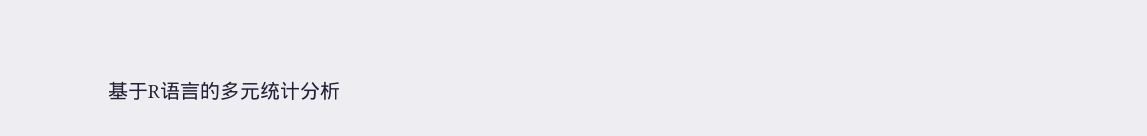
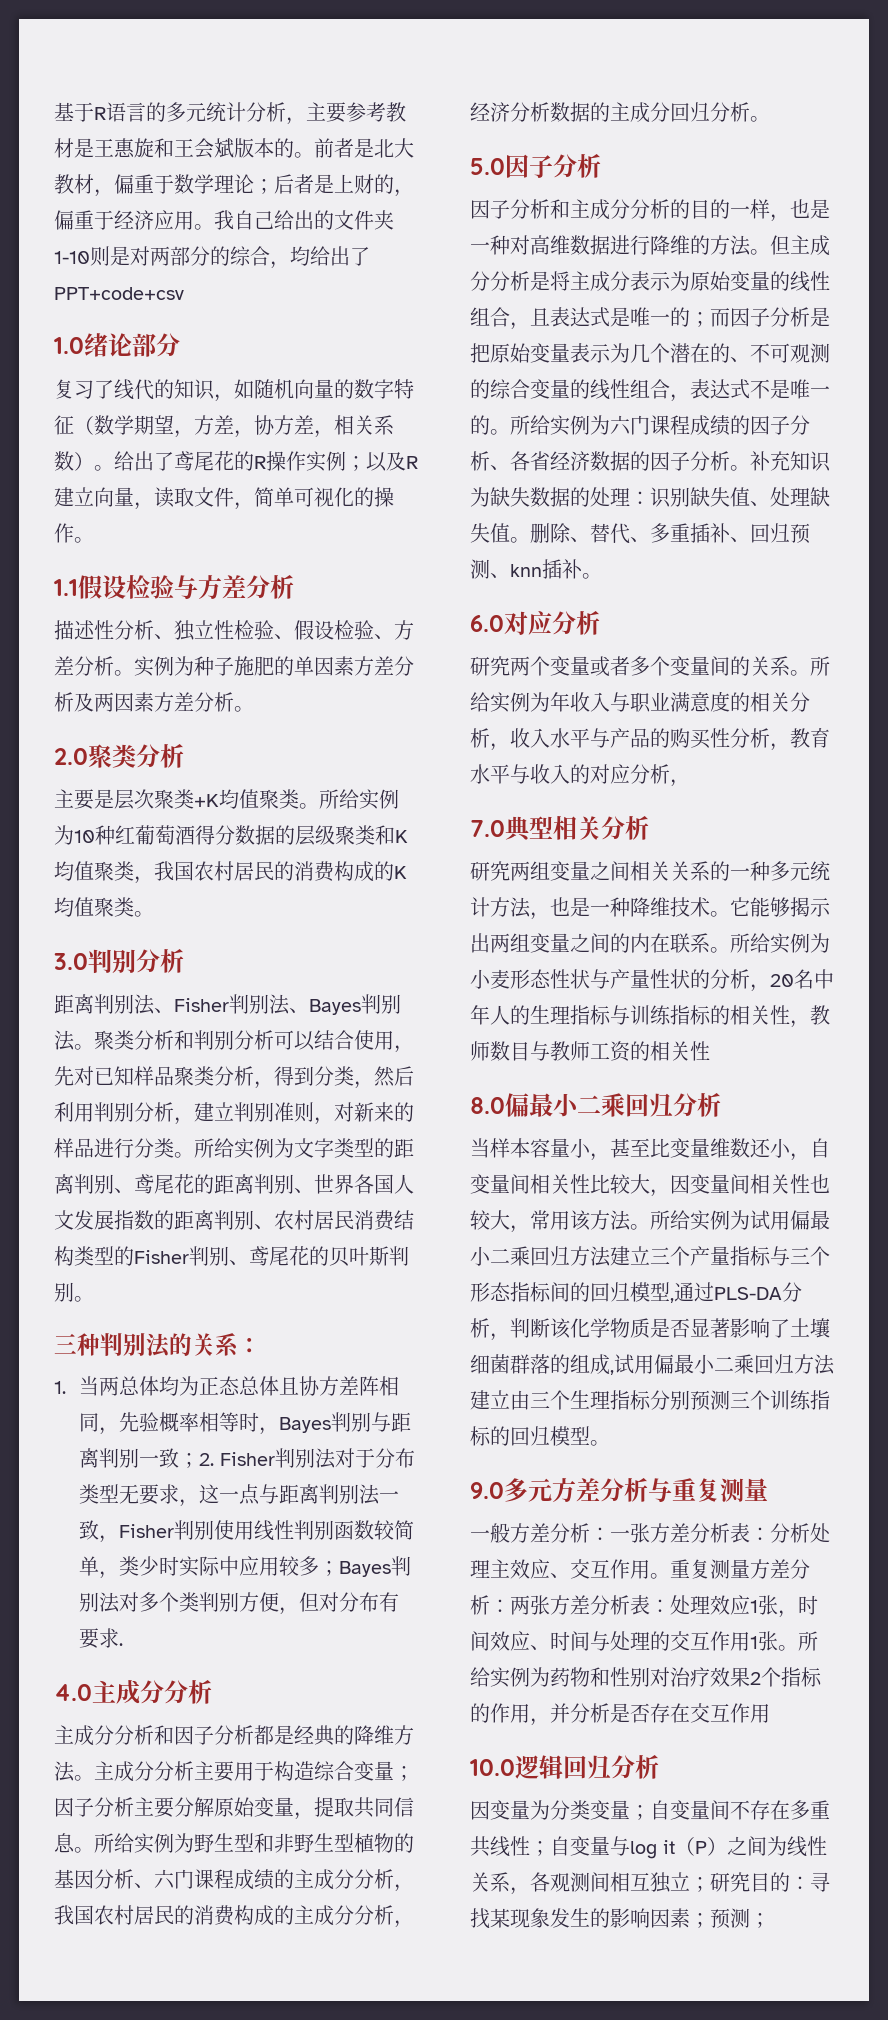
(340, 90) none -> [286,102,406,125] [54,138,414,159] [54,174,414,197] [54,210,394,230] [54,246,370,269] [54,287,184,300] [54,333,180,357] [54,379,414,402] [54,415,394,438] [54,451,418,472] [54,487,394,510] [54,523,94,543] [54,574,294,600] [54,620,414,641] [54,656,414,677] [54,692,254,712] [54,743,184,768] [54,789,399,810] [54,825,408,846] [54,861,407,884] [54,897,154,917] [54,948,184,974] [54,994,401,1015] [54,1030,414,1053] [54,1066,414,1089] [54,1102,414,1125] [54,1138,414,1159] [54,1174,414,1194] [54,1210,414,1231] [54,1246,409,1267] [54,1282,94,1302] [54,1333,261,1358] [54,1376,399,1396] [78,1412,411,1435] [78,1448,415,1469] [78,1484,399,1507] [78,1520,414,1543] [78,1556,411,1579] [78,1592,399,1615] [78,1628,123,1649] [54,1679,212,1704] [54,1725,414,1746] [54,1761,414,1782] [54,1797,414,1820] [54,1833,414,1854] [54,1869,414,1892] [54,1905,414,1928] [470,102,770,123] [470,153,601,178] [470,199,830,222] [470,235,830,256] [470,271,830,292] [470,307,830,330] [470,343,830,363] [470,379,830,402] [470,415,810,436] [470,451,831,472] [470,487,830,508] [470,523,810,544] [470,559,602,579] [470,610,600,635] [470,656,830,677] [470,691,810,713] [470,728,830,751] [470,764,690,787] [470,815,649,842] [470,861,830,881] [470,897,831,920] [470,933,830,954] [470,969,834,992] [470,1005,830,1028] [470,1041,710,1062] [470,1092,721,1117] [470,1138,830,1161] [470,1174,830,1197] [470,1210,830,1233] [470,1246,830,1267] [470,1282,802,1303] [470,1318,830,1341] [470,1354,835,1375] [470,1390,830,1411] [470,1426,610,1446] [470,1477,768,1503] [470,1523,830,1543] [470,1559,810,1579] [470,1595,818,1618] [470,1631,818,1651] [470,1667,822,1688] [470,1703,770,1726] [470,1754,659,1779] [470,1800,830,1820] [470,1836,827,1859] [470,1872,830,1895] [470,1908,770,1929] ，主要参考教材是王惠旋和王会斌版本的。前者是北大教材，偏重于数学理论；后者是上财的，偏重于经济应用。我自己给出的文件夹1-10则是对两部分的综合，均给出了PPT+code+csv // 1.0绪论部分 // 复习了线代的知识，如随机向量的数字特征（数学期望，方差，协方差，相关系数）。给出了鸢尾花的R操作实例；以及R建立向量，读取文件，简单可视化的操作。 // 1.1假设检验与方差分析 // 描述性分析、独立性检验、假设检验、方差分析。实例为种子施肥的单因素方差分析及两因素方差分析。 // 2.0聚类分析 // 主要是层次聚类+K均值聚类。所给实例为10种红葡萄酒得分数据的层级聚类和K均值聚类，我国农村居民的消费构成的K均值聚类。 // 3.0判别分析 // 距离判别法、Fisher判别法、Bayes判别法。聚类分析和判别分析可以结合使用，先对已知样品聚类分析，得到分类，然后利用判别分析，建立判别准则，对新来的样品进行分类。所给实例为文字类型的距离判别、鸢尾花的距离判别、世界各国人文发展指数的距离判别、农村居民消费结构类型的Fisher判别、鸢尾花的贝叶斯判别。 // 三种判别法的关系： // 1.当两总体均为正态总体且协方差阵相同，先验概率相等时，Bayes判别与距离判别一致；2. Fisher判别法对于分布类型无要求，这一点与距离判别法一致，Fisher判别使用线性判别函数较简单，类少时实际中应用较多；Bayes判别法对多个类判别方便，但对分布有要求. // 4.0主成分分析 // 主成分分析和因子分析都是经典的降维方法。主成分分析主要用于构造综合变量；因子分析主要分解原始变量，提取共同信息。所给实例为野生型和非野生型植物的基因分析、六门课程成绩的主成分分析，我国农村居民的消费构成的主成分分析，经济分析数据的主成分回归分析。 // 5.0因子分析 // 因子分析和主成分分析的目的一样，也是一种对高维数据进行降维的方法。但主成分分析是将主成分表示为原始变量的线性组合，且表达式是唯一的；而因子分析是把原始变量表示为几个潜在的、不可观测的综合变量的线性组合，表达式不是唯一的。所给实例为六门课程成绩的因子分析、各省经济数据的因子分析。补充知识为缺失数据的处理：识别缺失值、处理缺失值。删除、替代、多重插补、回归预测、knn插补。 // 6.0对应分析 // 研究两个变量或者多个变量间的关系。所给实例为年收入与职业满意度的相关分析，收入水平与产品的购买性分析，教育水平与收入的对应分析， // 7.0典型相关分析 // 研究两组变量之间相关关系的一种多元统计方法，也是一种降维技术。它能够揭示出两组变量之间的内在联系。所给实例为小麦形态性状与产量性状的分析，20名中年人的生理指标与训练指标的相关性，教师数目与教师工资的相关性 // 8.0偏最小二乘回归分析 // 当样本容量小，甚至比变量维数还小，自变量间相关性比较大，因变量间相关性也较大，常用该方法。所给实例为试用偏最小二乘回归方法建立三个产量指标与三个形态指标间的回归模型,通过PLS-DA分析，判断该化学物质是否显著影响了土壤细菌群落的组成,试用偏最小二乘回归方法建立由三个生理指标分别预测三个训练指标的回归模型。 // 9.0多元方差分析与重复测量 // 一般方差分析：一张方差分析表：分析处理主效应、交互作用。重复测量方差分析：两张方差分析表：处理效应1张，时间效应、时间与处理的交互作用1张。所给实例为药物和性别对治疗效果2个指标的作用，并分析是否存在交互作用 // 10.0逻辑回归分析 // 因变量为分类变量；自变量间不存在多重共线性；自变量与log it（P）之间为线性关系，各观测间相互独立；研究目的：寻找某现象发生的影响因素；预测；

